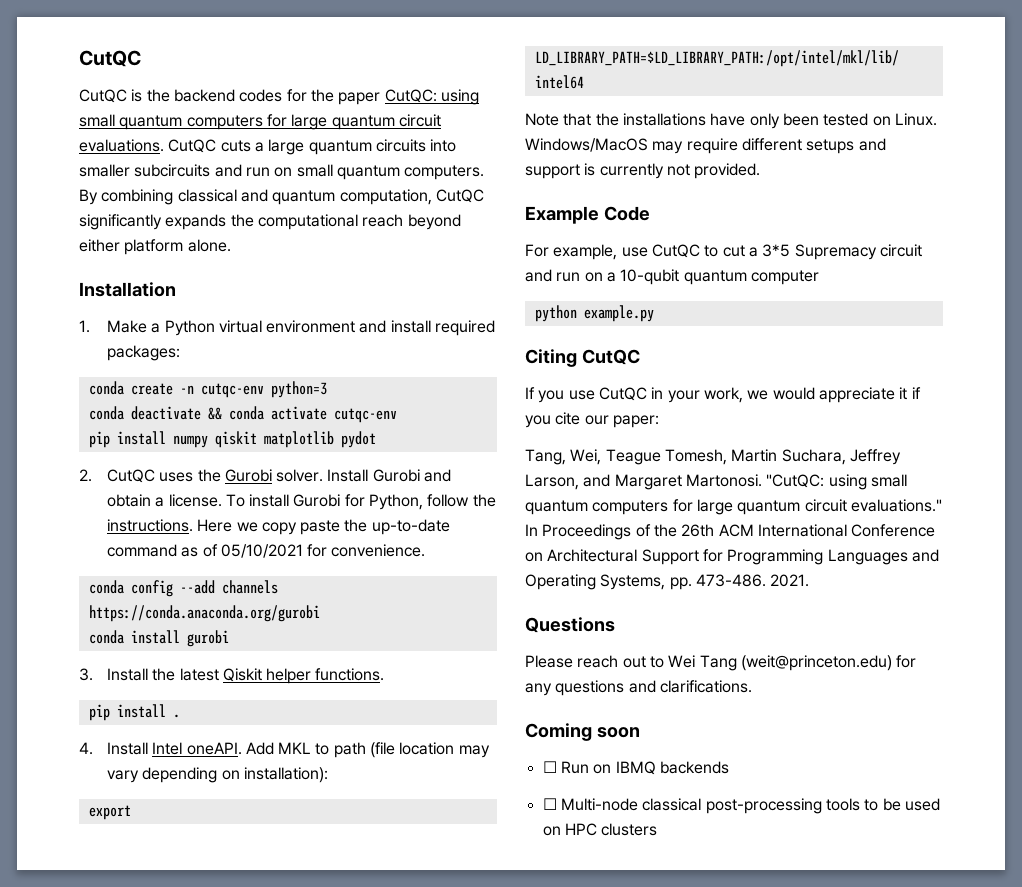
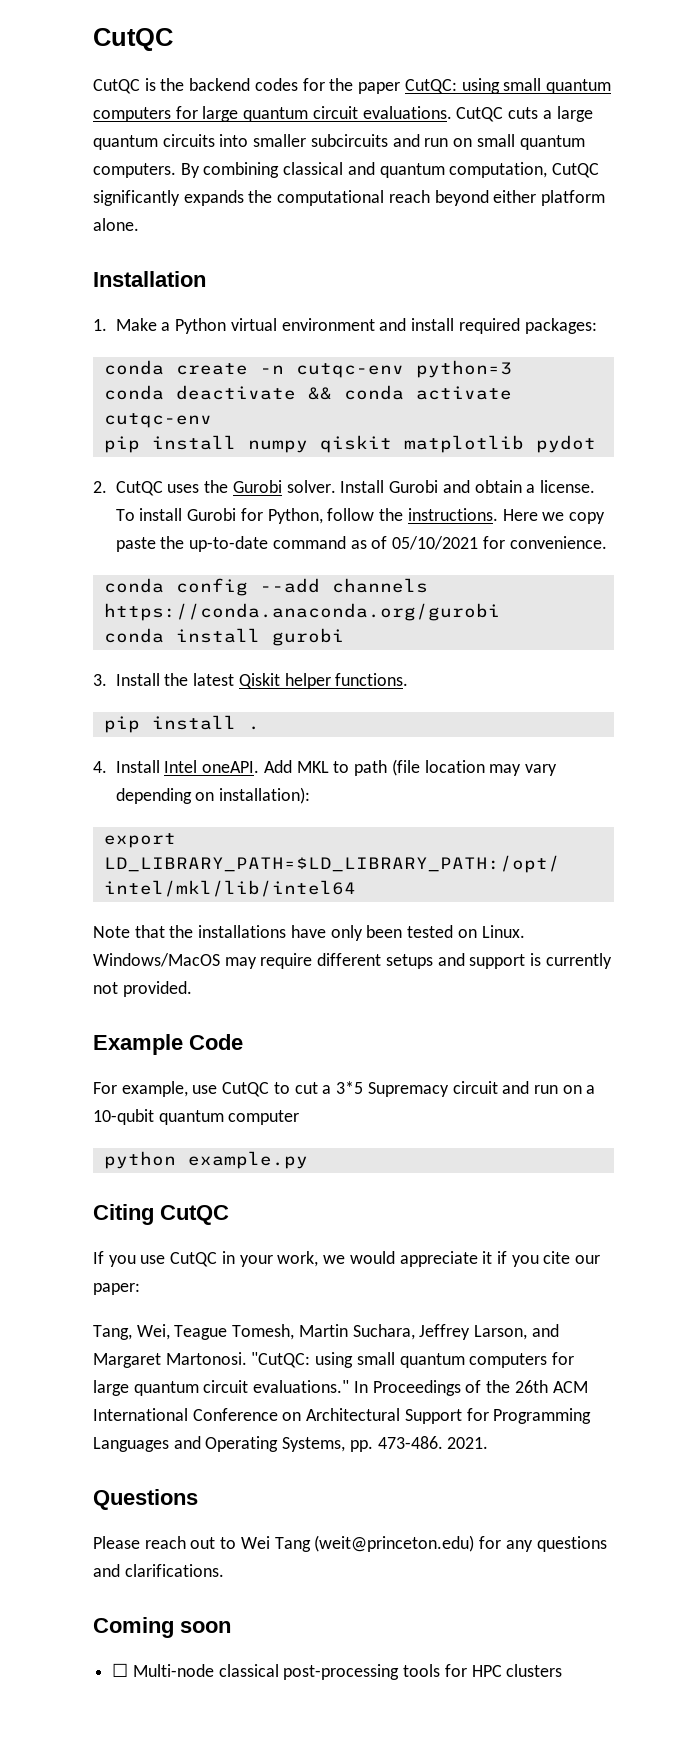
[542,761,729,775] // ☐ Run on IBMQ backends -> (231, 1627) none
[864,798,940,811] [542,826,561,836] to be used on -> [444,1664,467,1677] for

